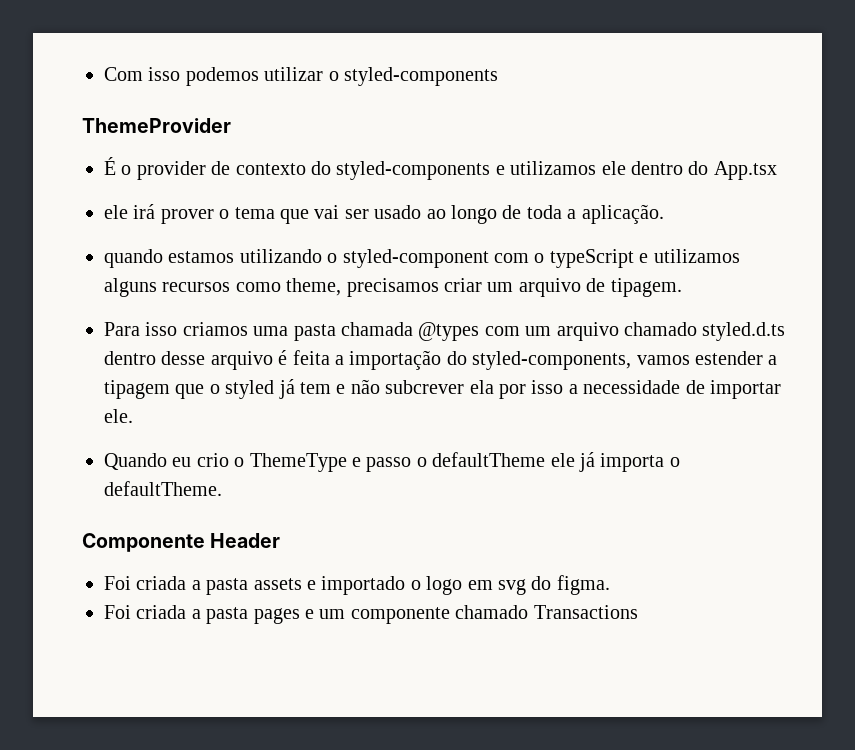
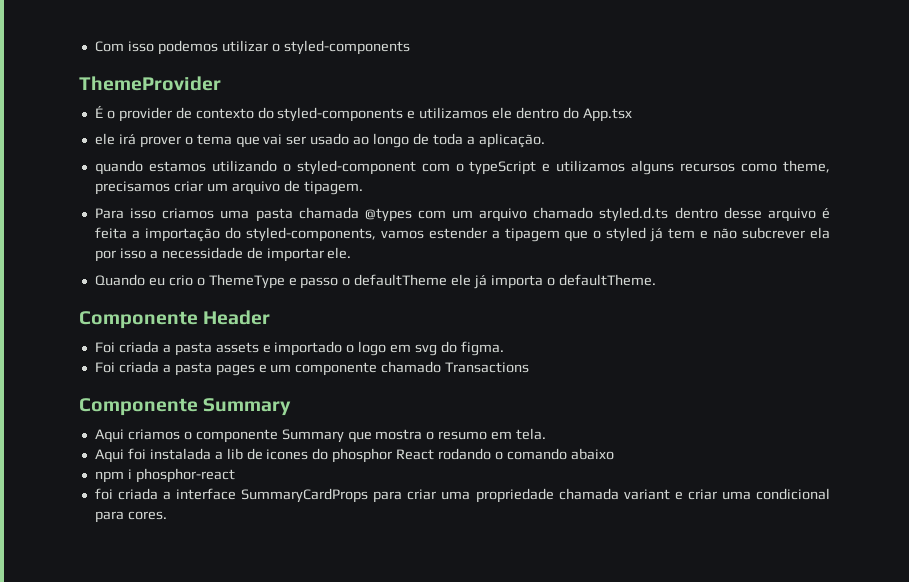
(638, 612) none -> [79,398,292,416] [94,428,547,443] [94,448,614,463] [94,468,235,483] [94,488,831,503] [94,511,167,523] // Componente Summary // Aqui criamos o componente Summary que mostra o resumo em tela. // Aqui foi instalada a lib de icones do phosphor React rodando o comando abaixo // npm i phosphor-react // foi criada a interface SummaryCardProps para criar uma propriedade chamada variant e criar uma condicional para cores.

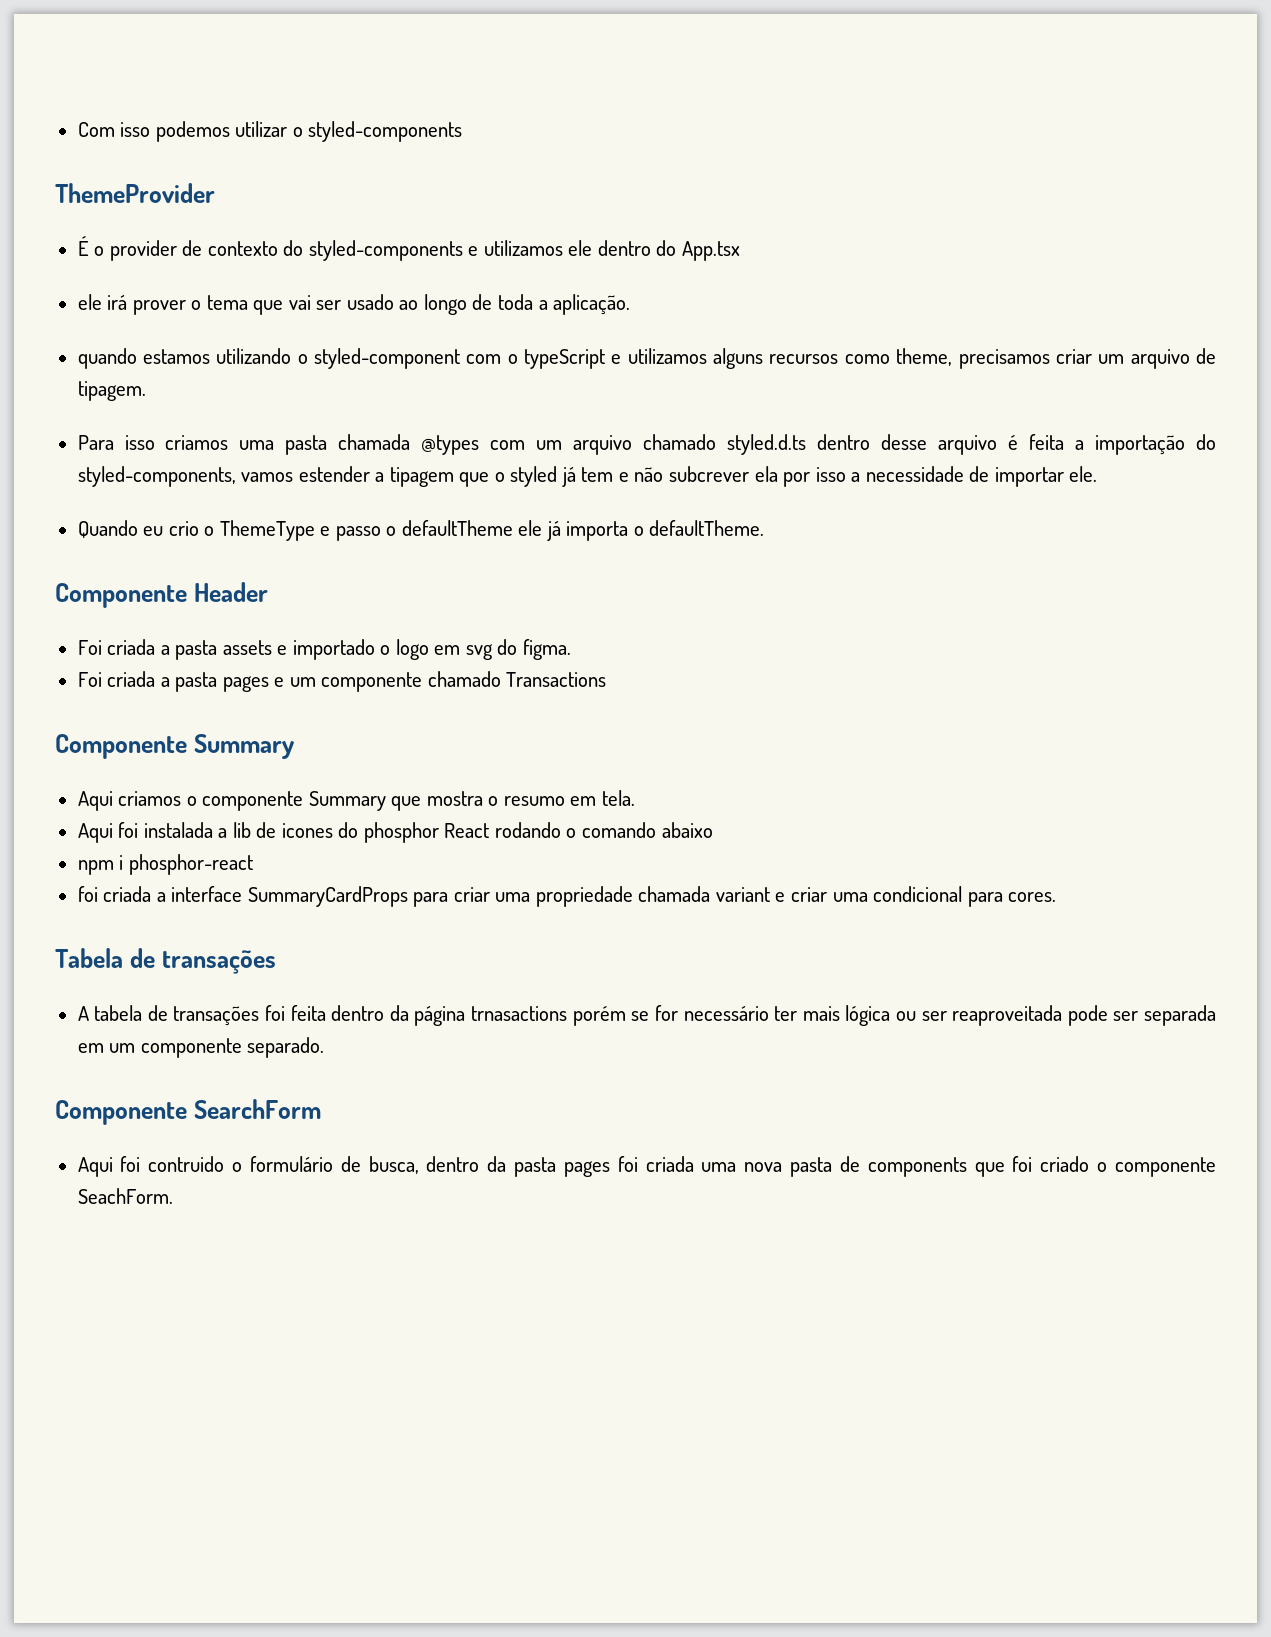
(167, 515) none -> [55,948,276,974] [77,1005,1217,1026] [77,1037,325,1058] [55,1099,321,1125] [77,1156,1217,1177] [77,1188,173,1204] // Tabela de transações // A tabela de transações foi feita dentro da página trnasactions porém se for necessário ter mais lógica ou ser reaproveitada pode ser separada em um componente separado. // Componente SearchForm // Aqui foi contruido o formulário de busca, dentro da pasta pages foi criada uma nova pasta de components que foi criado o componente SeachForm.

